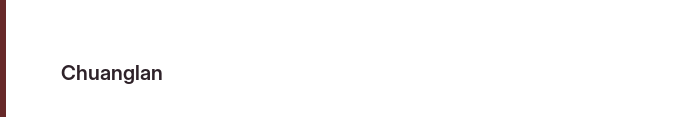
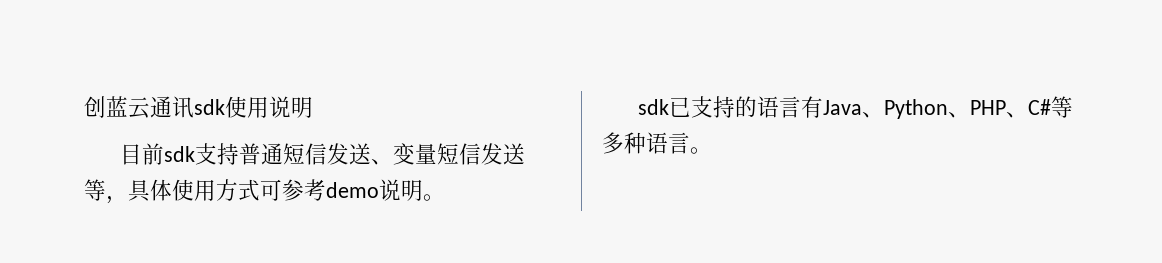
[61,65,163,84] Chuanglan -> [84,96,313,119] [119,143,525,165] [84,179,445,204] [637,96,1073,119] [602,132,712,154] 创蓝云通讯sdk使用说明 // 目前sdk支持普通短信发送、变量短信发送等，具体使用方式可参考demo说明。 // sdk已支持的语言有Java、Python、PHP、C#等多种语言。

